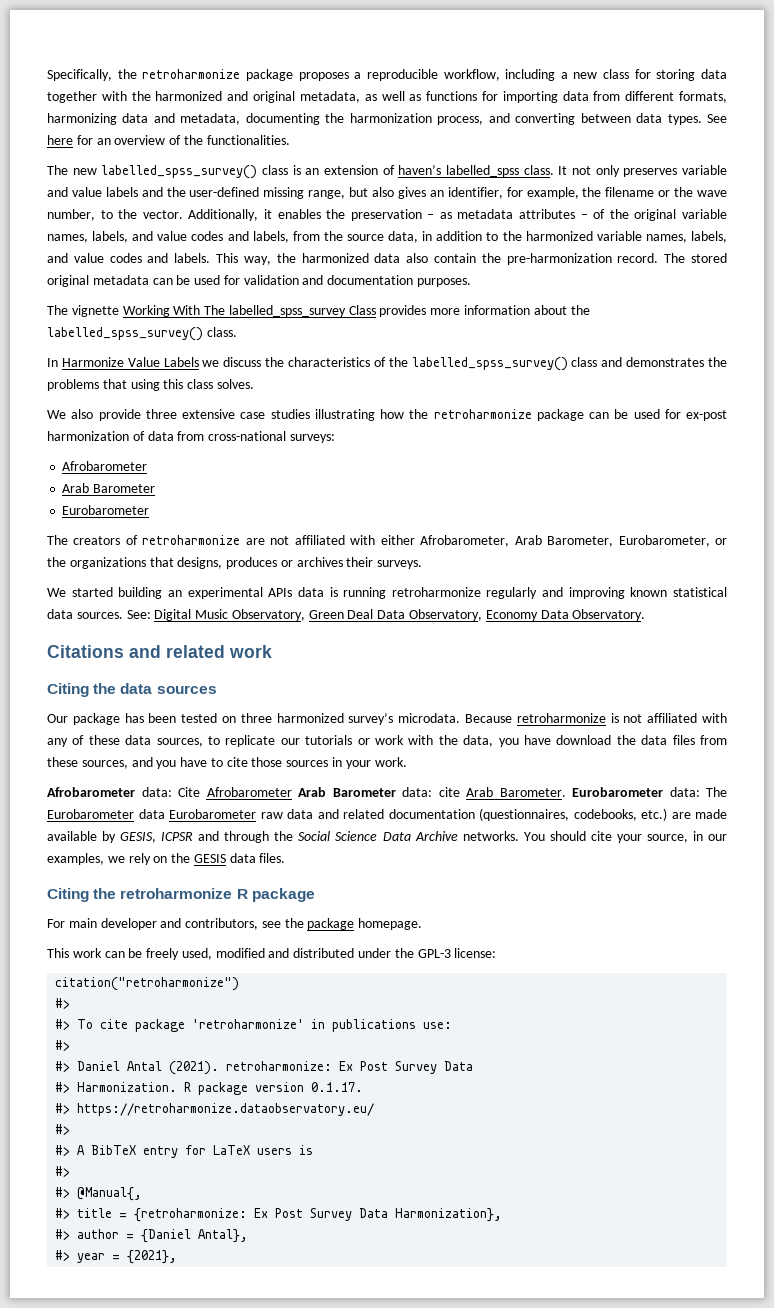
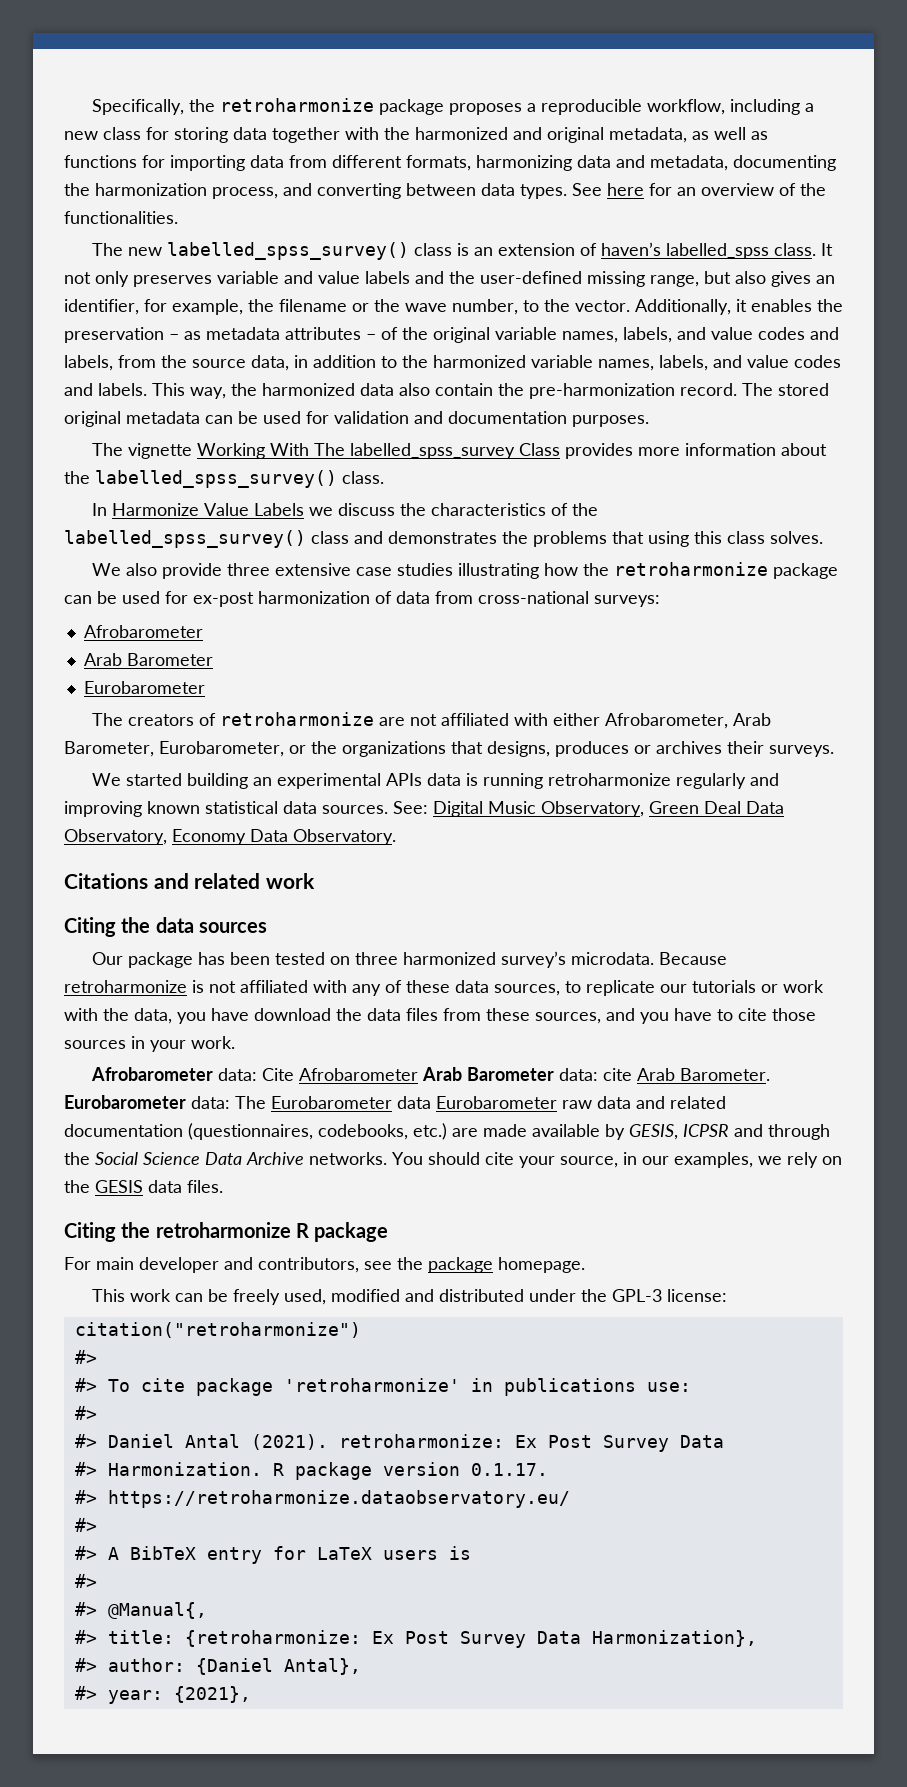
[77,1208,128,1218] title = -> [107,1630,174,1644] title:
[77,1229,135,1239] author = -> [107,1658,185,1672] author:
[77,1253,121,1263] year = -> [107,1690,163,1704] year:

